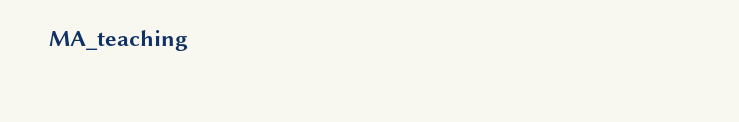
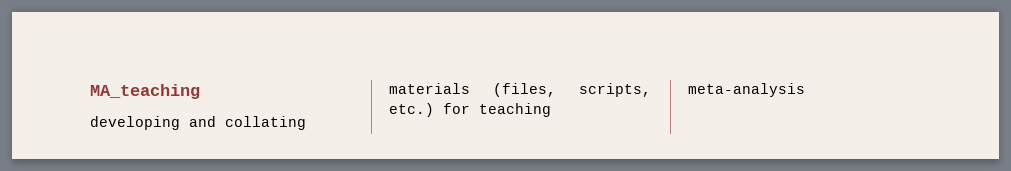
(188, 40) none -> [90,116,306,130] [389,83,651,97] [389,103,551,117] [688,83,805,97] // developing and collating materials (files, scripts, etc.) for teaching meta-analysis

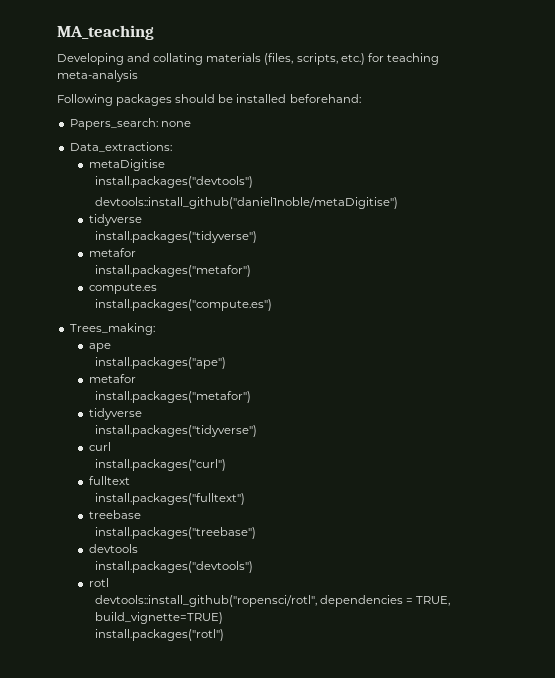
[90,116,180,130] developing -> [57,53,124,65] Developing
(805, 90) none -> [57,94,361,106] [69,118,191,130] [69,142,172,152] [88,159,165,171] [95,176,254,188] [95,197,399,209] [88,214,142,226] [95,231,258,243] [88,248,136,257] [95,265,252,277] [88,283,157,294] [95,299,273,311] [69,323,155,335] [88,343,111,352] [95,357,227,369] [88,374,136,383] [95,391,252,403] [88,408,142,420] [95,425,258,437] [88,442,111,451] [95,459,227,471] [88,476,130,485] [95,493,246,505] [88,510,141,519] [95,527,257,539] [88,544,138,553] [95,561,254,573] [88,578,109,587] [95,595,451,607] [95,612,224,624] [95,629,225,641] // Following packages should be installed beforehand: // Papers_search: none // Data_extractions: // metaDigitise // install.packages("devtools") // devtools::install_github("daniel1noble/metaDigitise") // tidyverse // install.packages("tidyverse") // metafor // install.packages("metafor") // compute.es // install.packages("compute.es") // Trees_making: // ape // install.packages("ape") // metafor // install.packages("metafor") // tidyverse // install.packages("tidyverse") // curl // install.packages("curl") // fulltext // install.packages("fulltext") // treebase // install.packages("treebase") // devtools // install.packages("devtools") // rotl // devtools::install_github("ropensci/rotl", dependencies = TRUE, build_vignette=TRUE) // install.packages("rotl")

